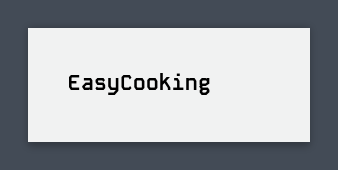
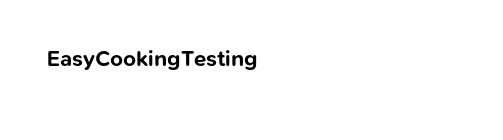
[68,73,211,95] EasyCooking -> [47,50,258,70] EasyCookingTesting

